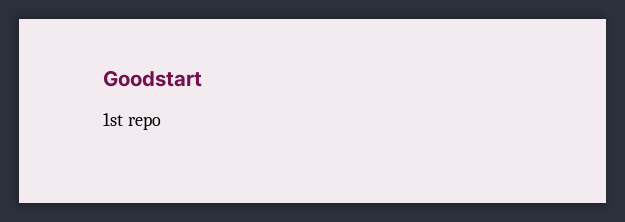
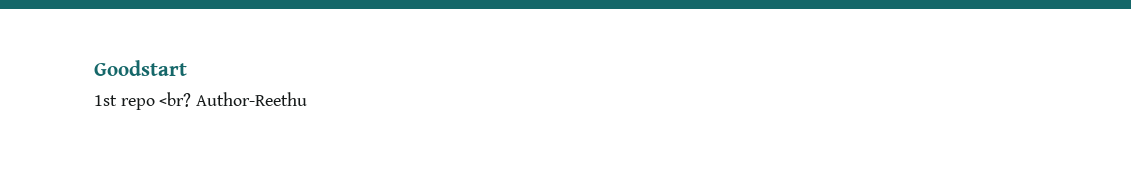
(161, 123) none -> [159,92,308,107] <br? Author-Reethu

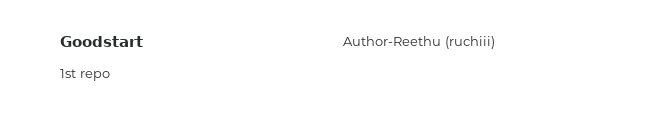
[159,92,308,107] <br? Author-Reethu -> [343,36,495,49] // Author-Reethu (ruchiii)

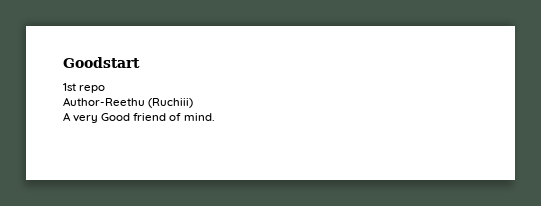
[444,36,495,49] (ruchiii) -> [148,98,194,108] [63,112,215,123] (Ruchiii) // A very Good friend of mind.

